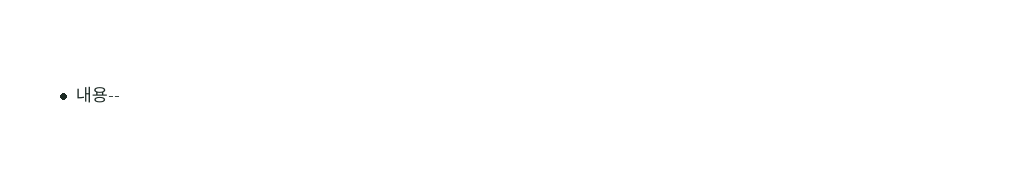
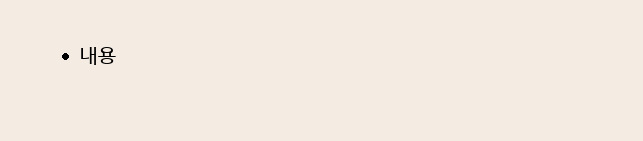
[75,86,120,103] 내용-- -> [80,47,116,65] 내용

